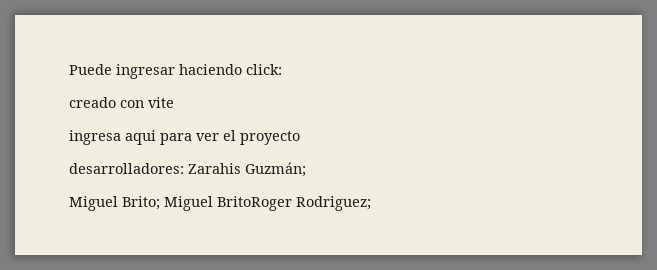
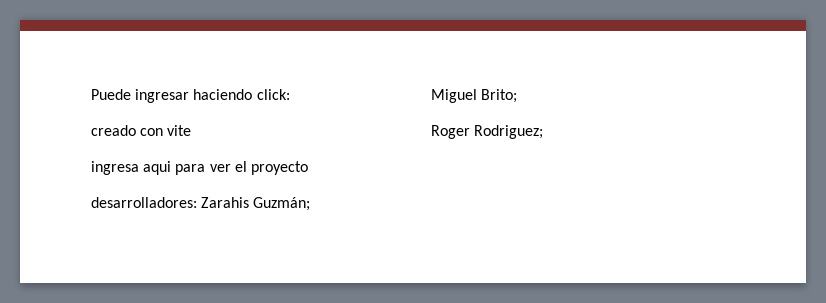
[164,196,292,211] Miguel BritoRoger -> [431,125,470,139] // Roger

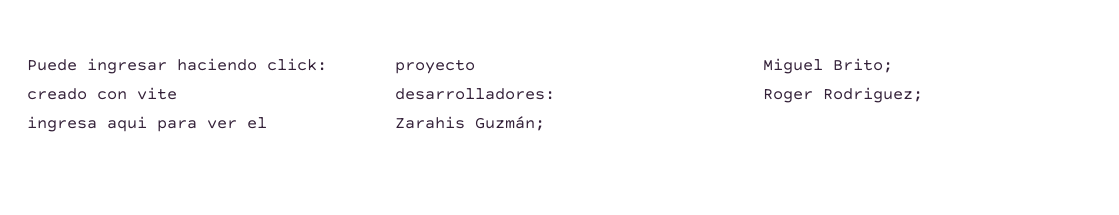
(197, 202) none -> (555, 94) //

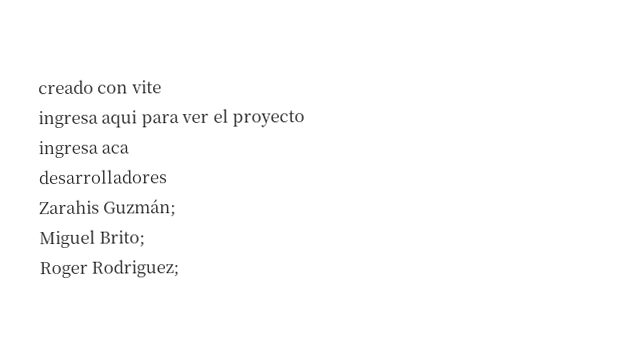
[27,58,327,74] Puede ingresar haciendo click: // -> (38, 87) none
[395,88,555,100] desarrolladores: -> [38,140,131,159] [38,169,168,185] ingresa aca // desarrolladores

